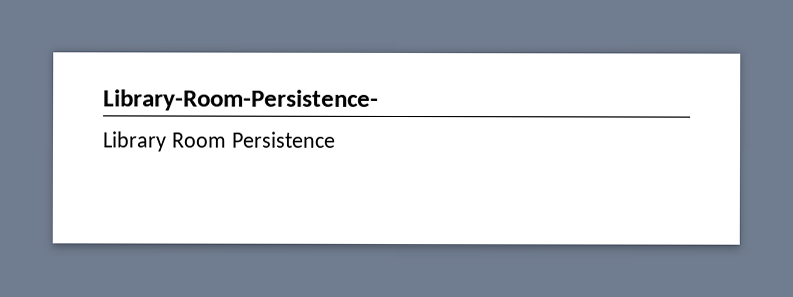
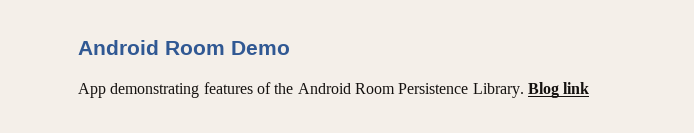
[103,89,379,111] [102,131,336,152] Library-Room-Persistence- // Library Room Persistence -> [78,40,290,55] [78,82,590,98] Android Room Demo // App demonstrating features of the Android Room Persistence Library. Blog link

